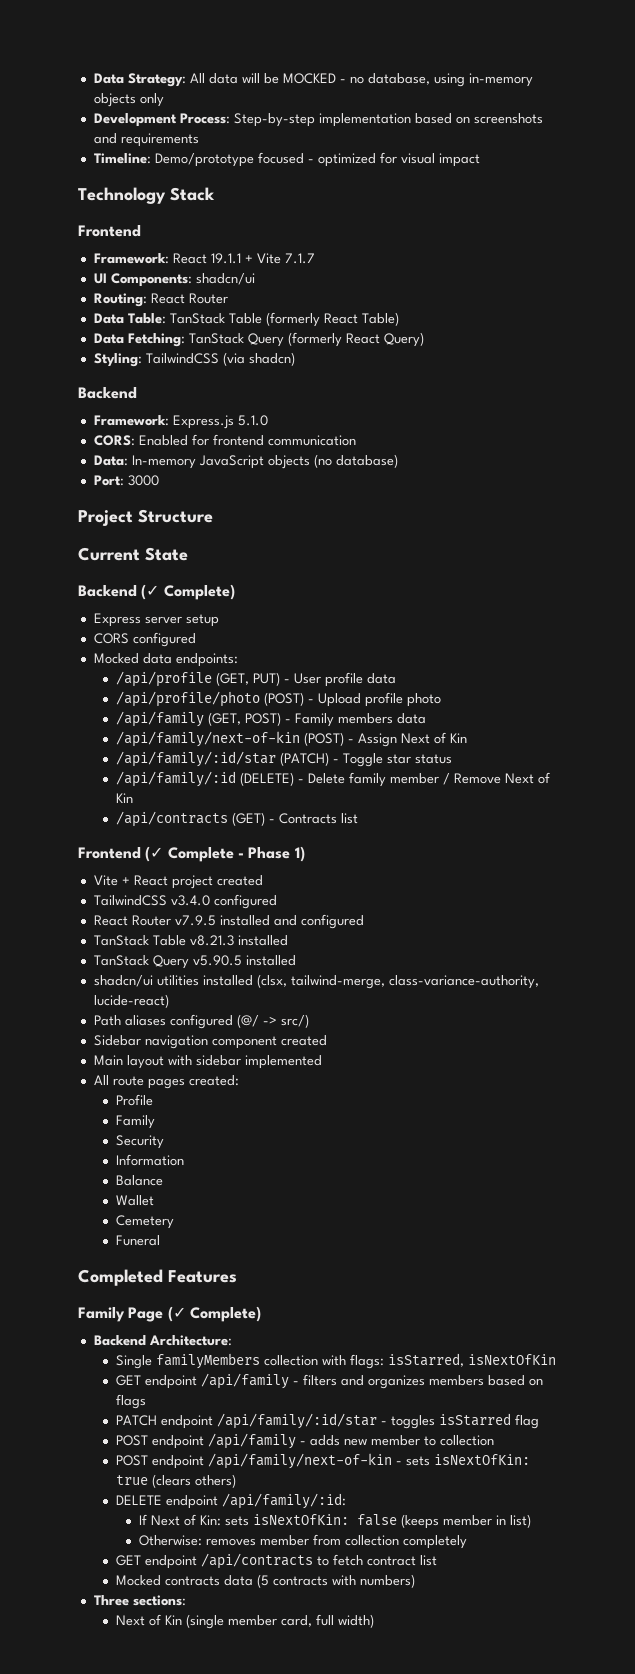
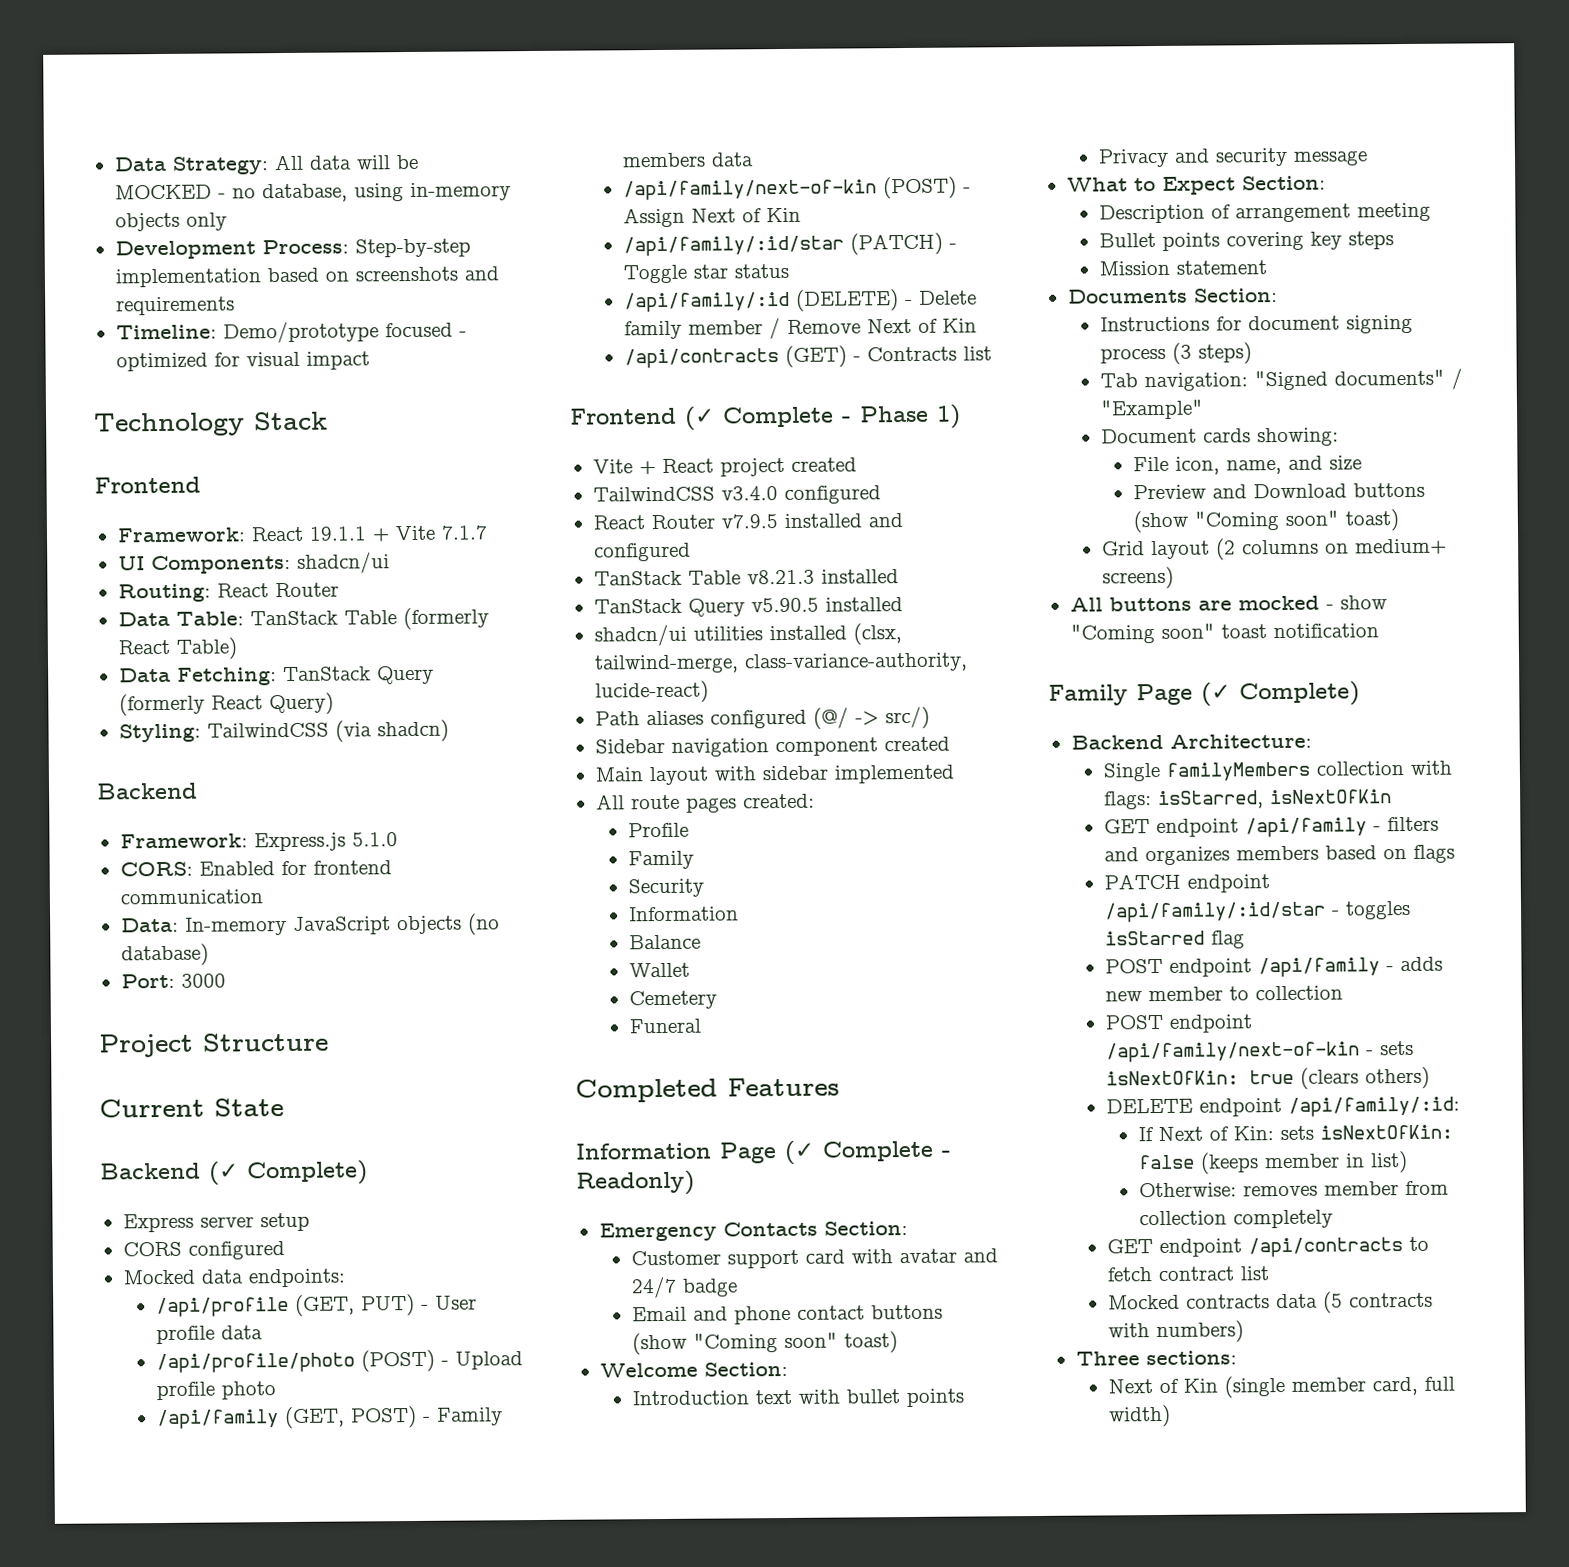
(237, 1276) none -> [575,1140,952,1165] [576,1170,695,1196] [598,1221,908,1242] [630,1248,998,1269] [630,1276,738,1299] [631,1304,943,1325] [631,1331,898,1356] [599,1361,788,1378] [631,1388,965,1408] [1097,147,1368,168] [1066,175,1326,195] [1098,202,1431,224] [1098,231,1394,251] [1098,260,1267,276] [1067,288,1278,304] [1099,314,1413,334] [1099,342,1252,365] [1099,368,1463,392] [1099,399,1204,420] [1100,427,1339,447] [1132,455,1362,475] [1132,482,1425,500] [1132,509,1399,534] [1101,538,1447,561] [1101,566,1174,590] [1069,595,1387,612] [1069,623,1379,644] // Information Page (✓ Complete - Readonly) // Emergency Contacts Section: // Customer support card with avatar and 24/7 badge // Email and phone contact buttons (show "Coming soon" toast) // Welcome Section: // Introduction text with bullet points // Privacy and security message // What to Expect Section: // Description of arrangement meeting // Bullet points covering key steps // Mission statement // Documents Section: // Instructions for document signing process (3 steps) // Tab navigation: "Signed documents" / "Example" // Document cards showing: // File icon, name, and size // Preview and Download buttons (show "Coming soon" toast) // Grid layout (2 columns on medium+ screens) // All buttons are mocked - show "Coming soon" toast notification

